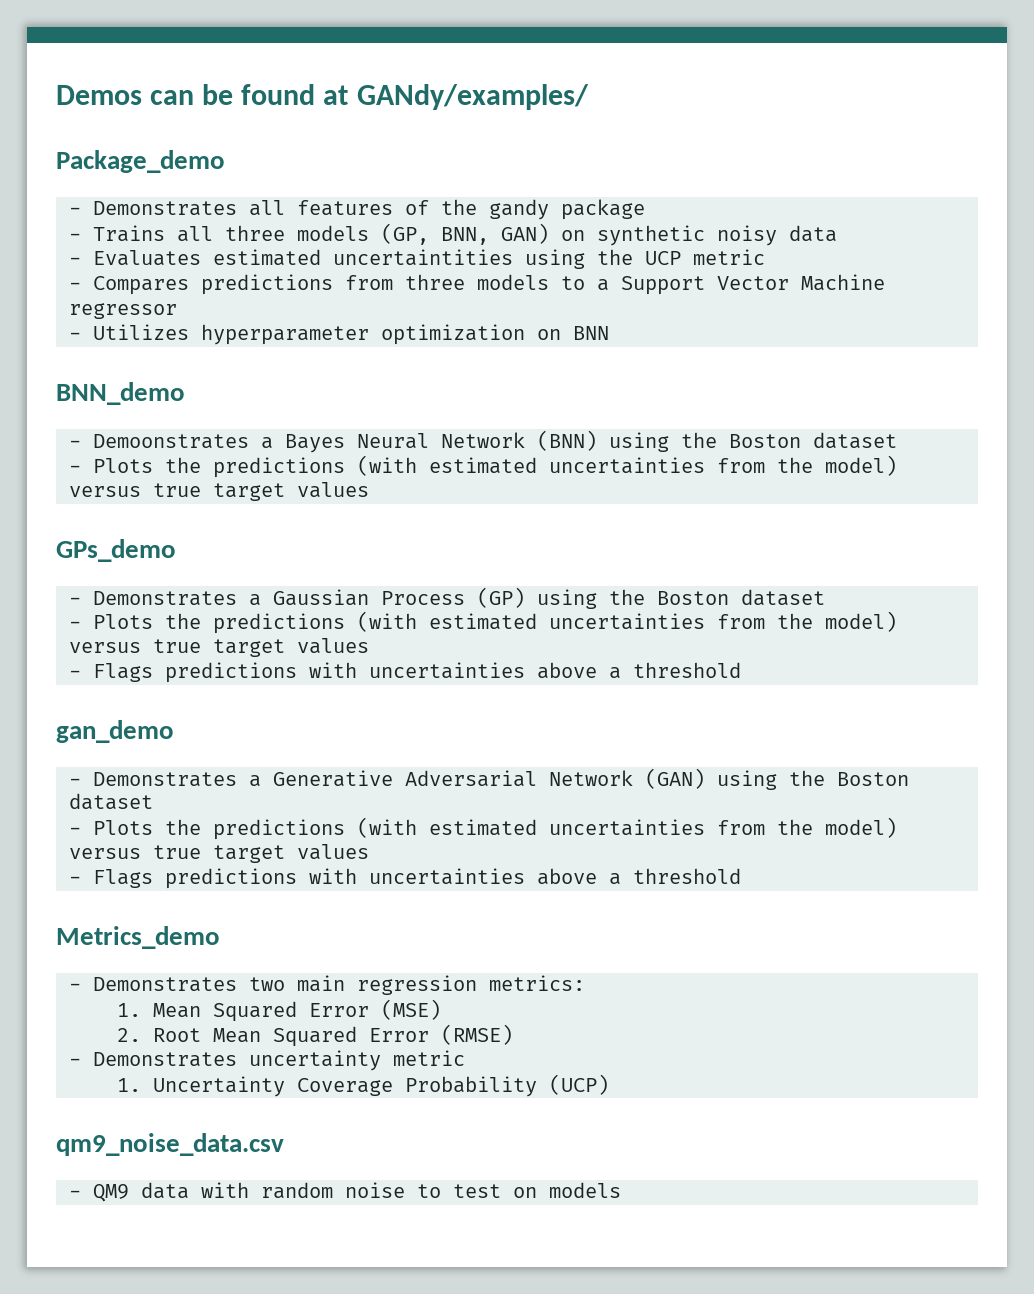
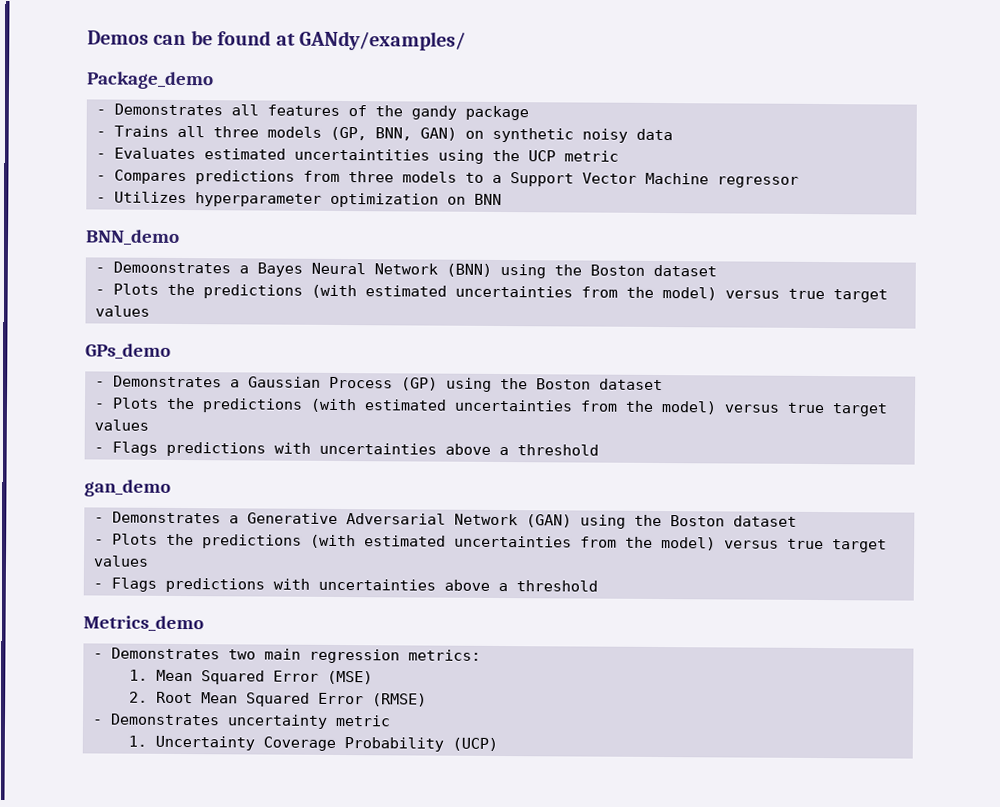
[56,1133,284,1156] [68,1182,621,1202] // qm9_noise_data.csv // - QM9 data with random noise to test on models -> (498, 744) none

